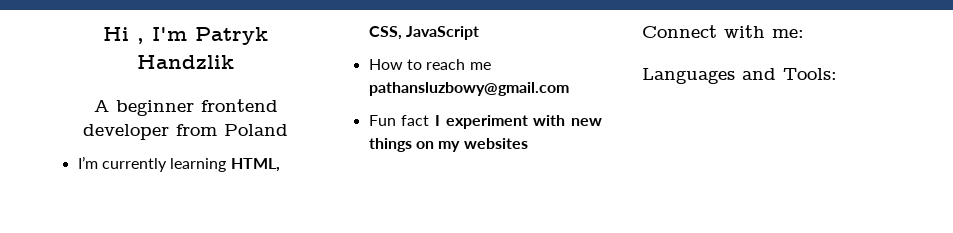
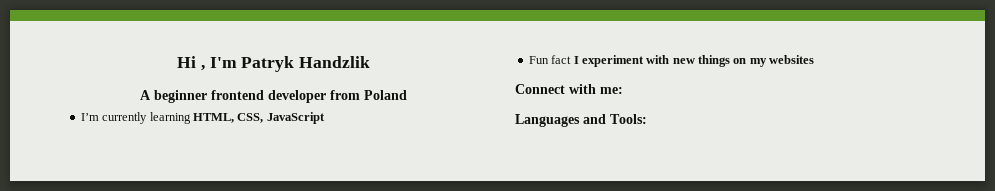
[368,59,491,70] [368,82,569,96] // How to reach me pathansluzbowy@gmail.com -> (325, 118) none

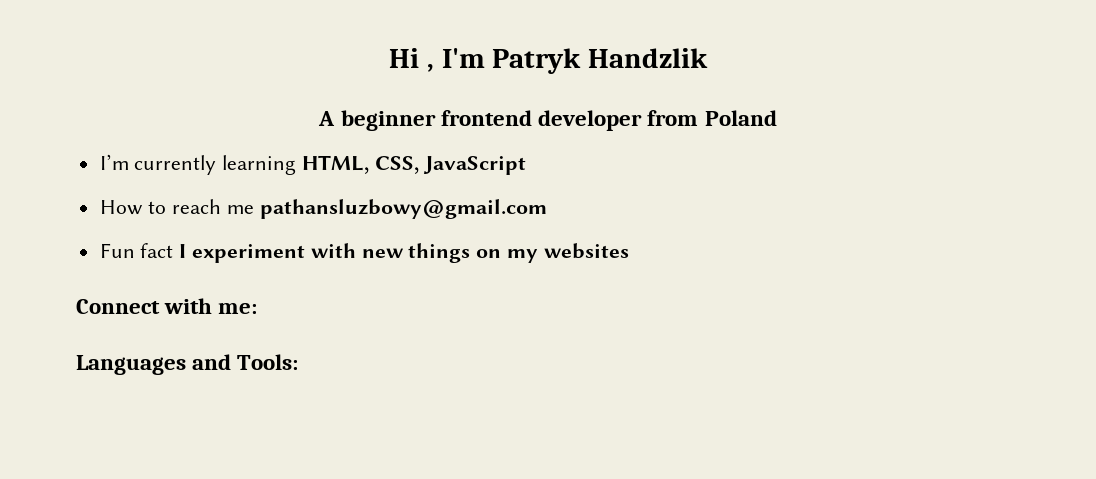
(325, 118) none -> [99,199,547,219] // How to reach me pathansluzbowy@gmail.com

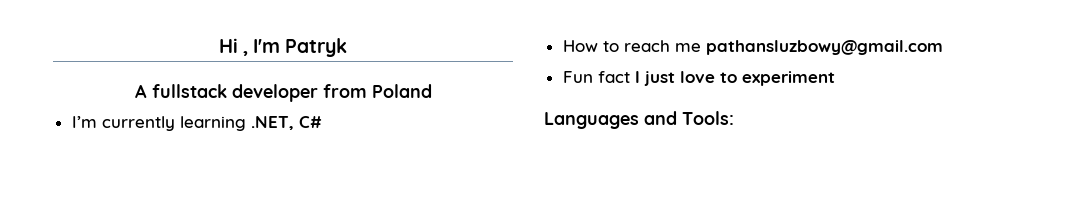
[588,48,709,68] Handzlik -> (348, 47) none
[340,110,532,131] beginner frontend -> [151,84,227,98] fullstack
[302,155,526,175] HTML, CSS, JavaScript -> [250,116,322,130] .NET, C#
[192,243,629,263] [76,298,258,314] experiment with new things on my websites // Connect with me: -> [643,71,835,86] just love to experiment

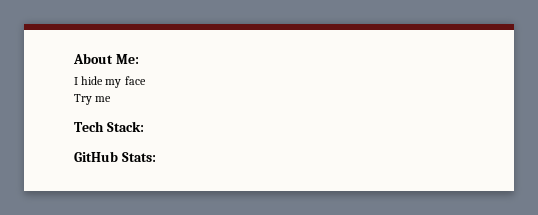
[218,38,348,57] [134,84,432,102] [71,116,322,131] [562,40,943,55] [562,71,835,86] [544,111,734,129] Hi , I'm Patryk // A fullstack developer from Poland // I’m currently learning .NET, C# // How to reach me pathansluzbowy@gmail.com // Fun fact I just love to experiment // Languages and Tools: -> [73,53,139,64] [74,76,146,88] [74,94,112,105] [74,121,144,132] [74,151,156,162] About Me: // I hide my face // Try me // Tech Stack: // GitHub Stats:

